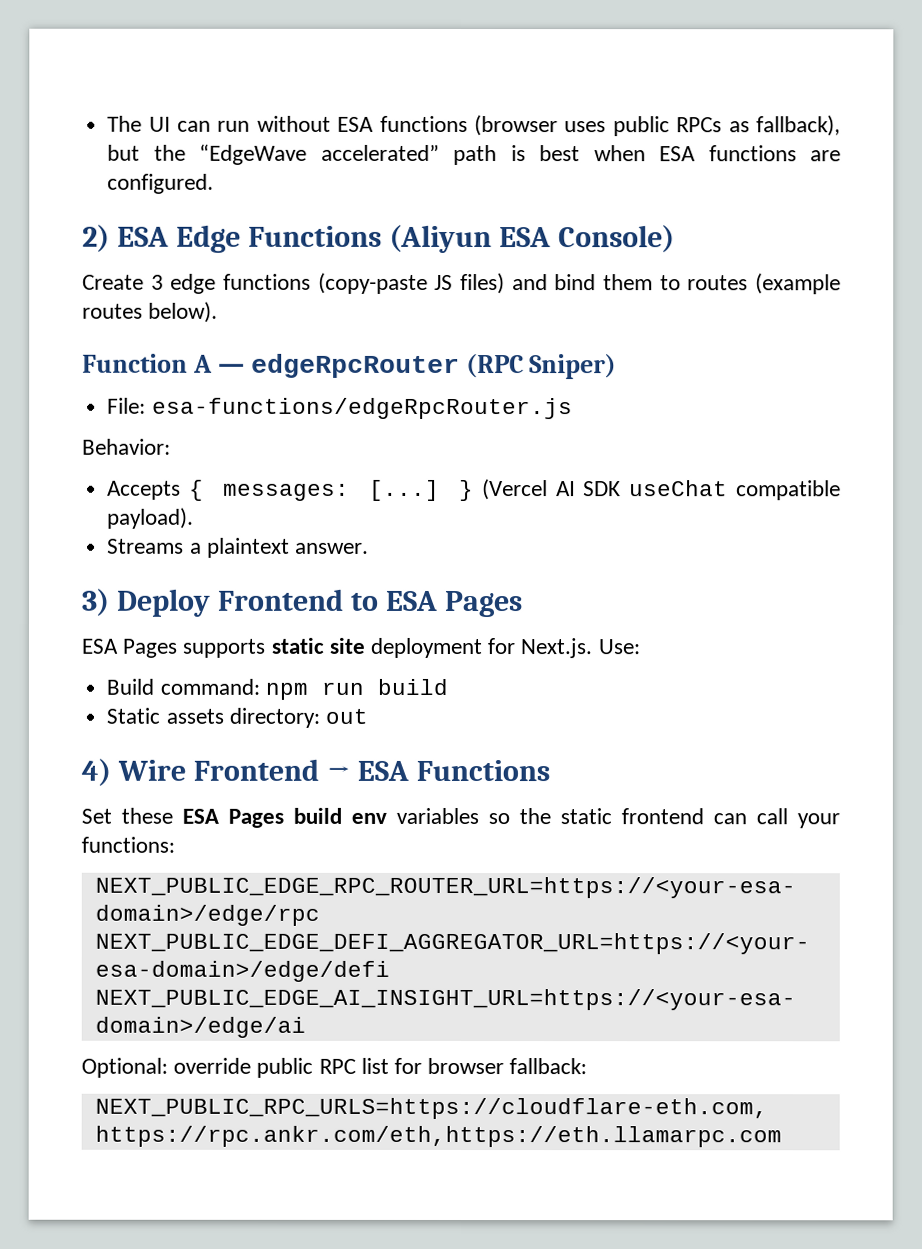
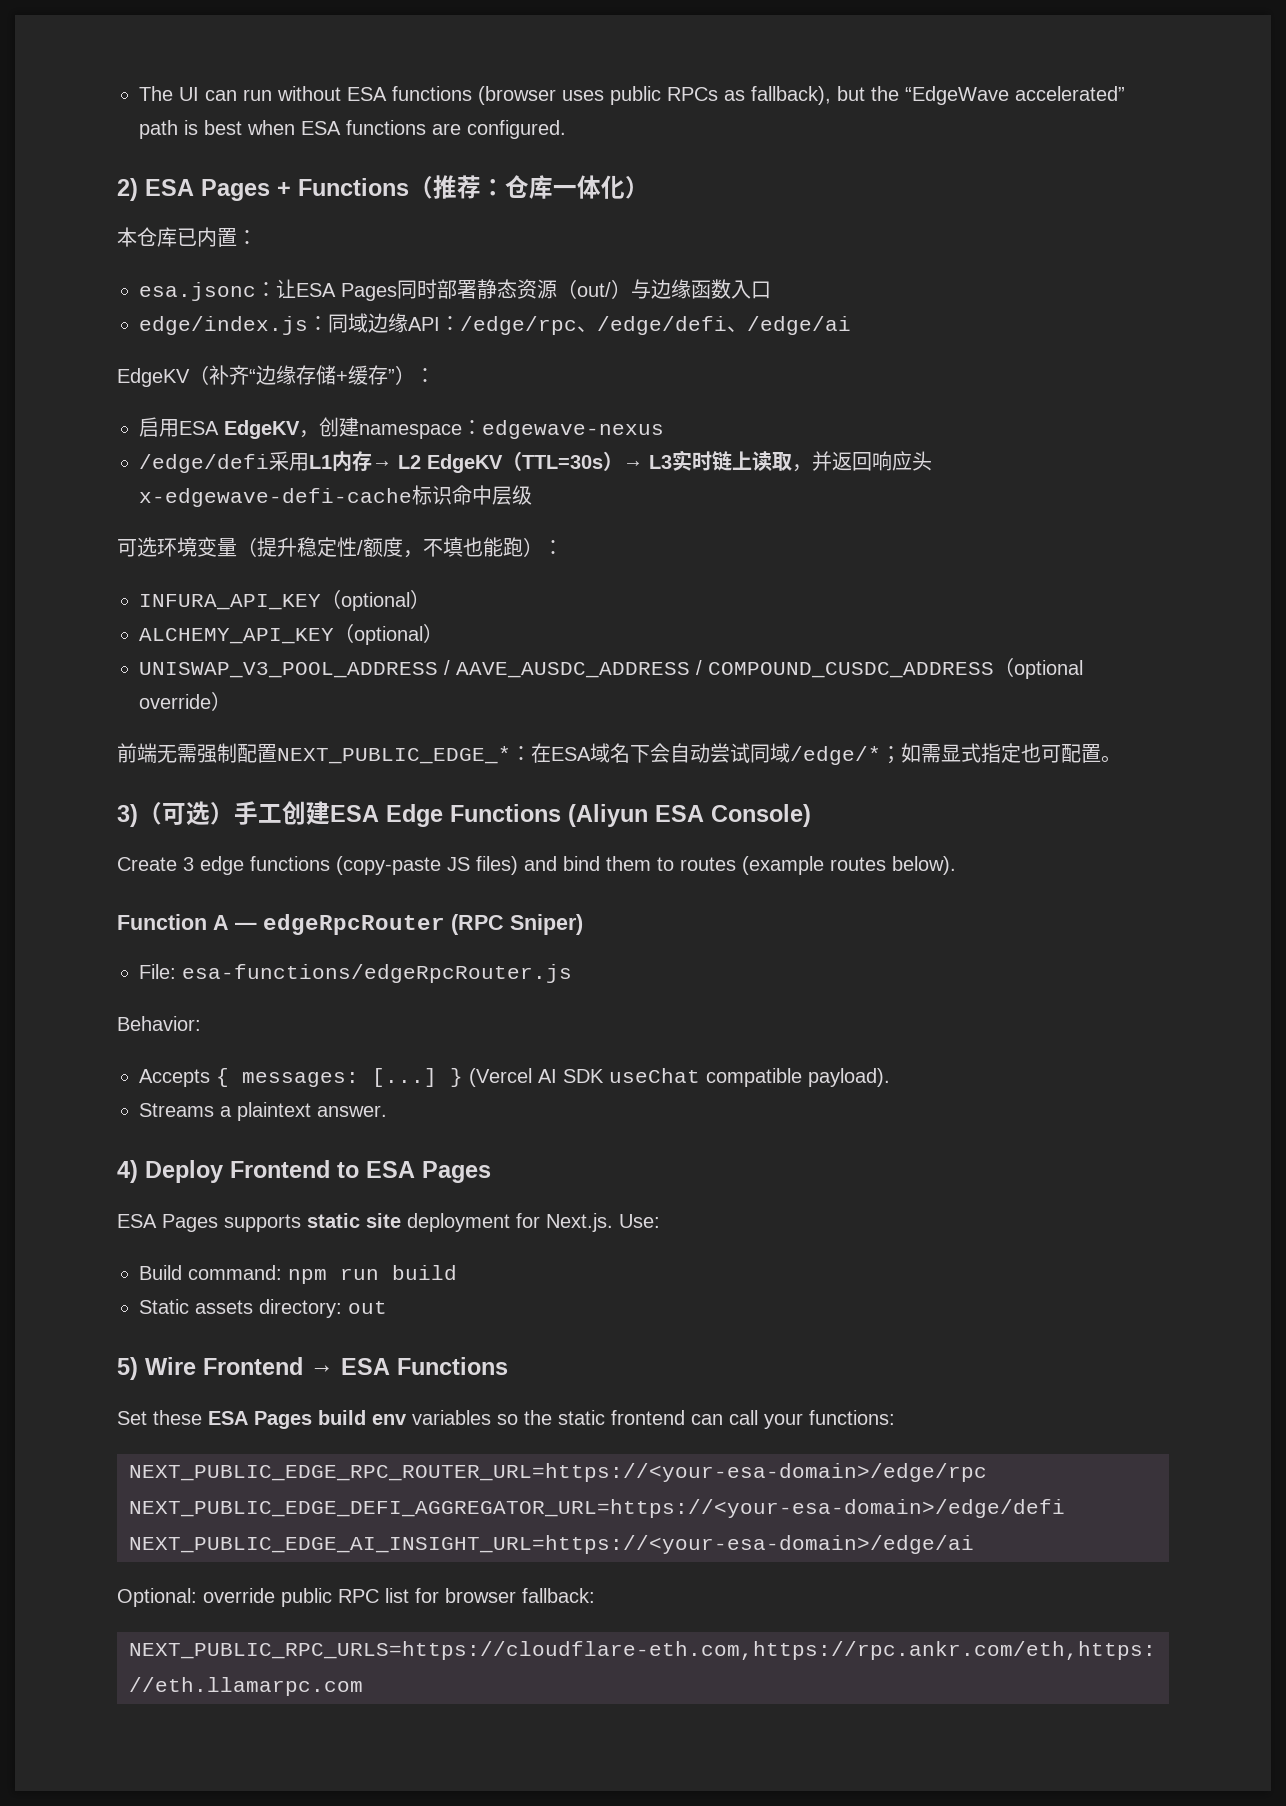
(169, 236) none -> [201,175,649,201] [117,227,257,247] [139,279,771,301] [139,313,851,335] [117,365,435,387] [139,417,664,439] [139,450,932,473] [139,485,532,507] [117,537,563,558] [139,589,430,611] [139,623,443,645] [139,657,1083,679] [139,691,231,711] [117,743,1121,765] [117,801,379,827] Pages + Functions（推荐：仓库一体化） // 本仓库已内置： // esa.jsonc：让ESA Pages同时部署静态资源（out/）与边缘函数入口 // edge/index.js：同域边缘API：/edge/rpc、/edge/defi、/edge/ai // EdgeKV（补齐“边缘存储+缓存”）： // 启用ESA EdgeKV，创建namespace：edgewave-nexus // /edge/defi采用L1内存→ L2 EdgeKV（TTL=30s）→ L3实时链上读取，并返回响应头x-edgewave-defi-cache标识命中层级 // 可选环境变量（提升稳定性/额度，不填也能跑）： // INFURA_API_KEY（optional） // ALCHEMY_API_KEY（optional） // UNISWAP_V3_POOL_ADDRESS / AAVE_AUSDC_ADDRESS / COMPOUND_CUSDC_ADDRESS（optional override） // 前端无需强制配置NEXT_PUBLIC_EDGE_*：在ESA域名下会自动尝试同域/edge/*；如需显式指定也可配置。 // 3)（可选）手工创建ESA
[82,588,110,616] 3) -> [117,1160,138,1183] 4)
[81,758,111,786] 4) -> [117,1357,138,1380] 5)

